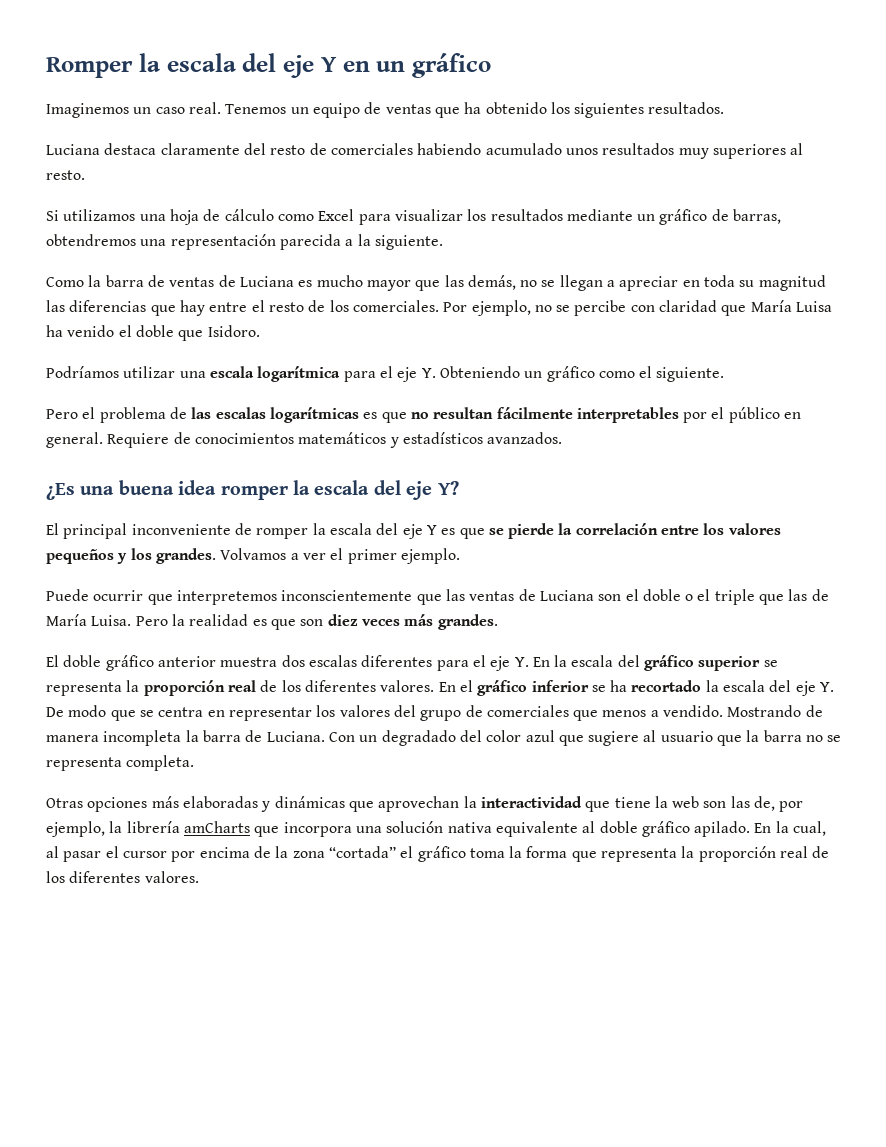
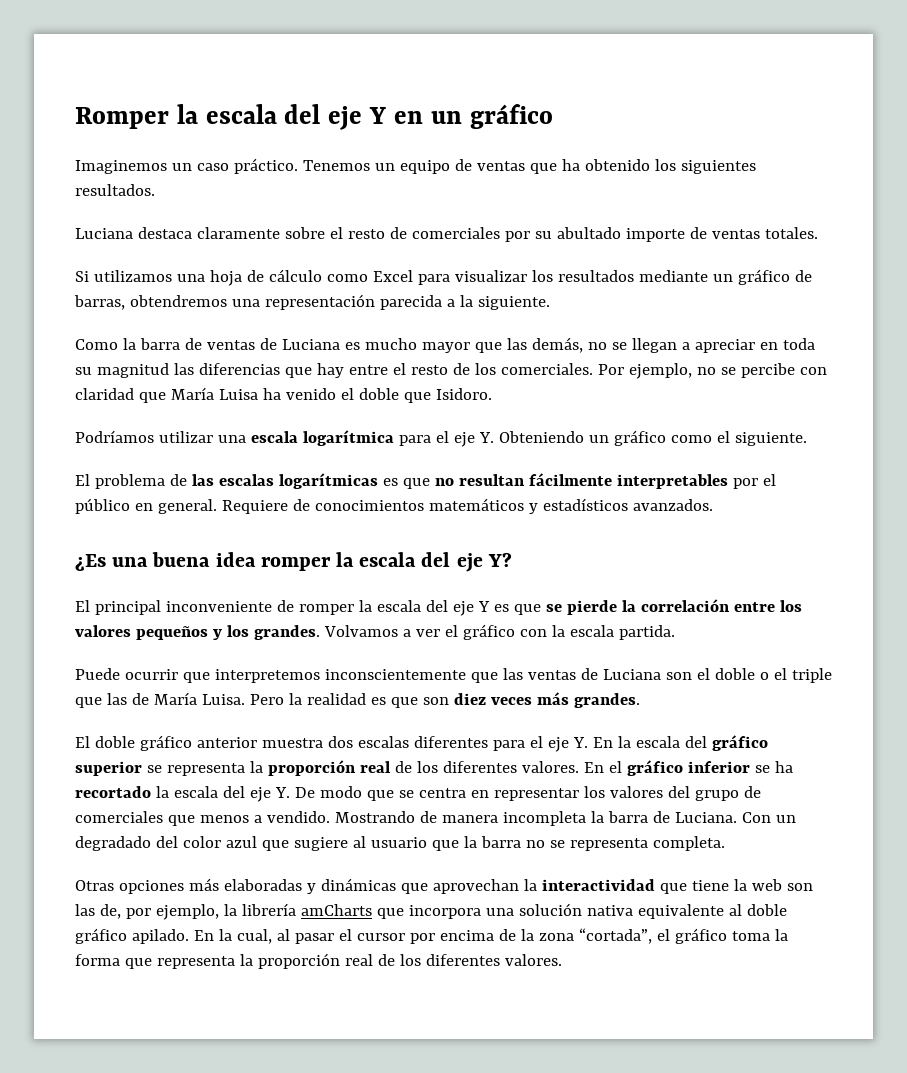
[188,102,221,114] real. -> [233,158,298,174] práctico.
[243,143,266,155] del -> [284,227,343,239] sobre el
[417,143,804,159] [46,170,85,180] habiendo acumulado unos resultados muy superiores al resto. -> [504,227,818,242] por su abultado importe de ventas totales.
[46,407,96,419] Pero el -> [75,474,90,486] El
[347,548,460,564] primer ejemplo. -> [462,624,675,640] gráfico con la escala partida.
[328,846,396,858] “cortada” -> [578,928,652,944] “cortada”,

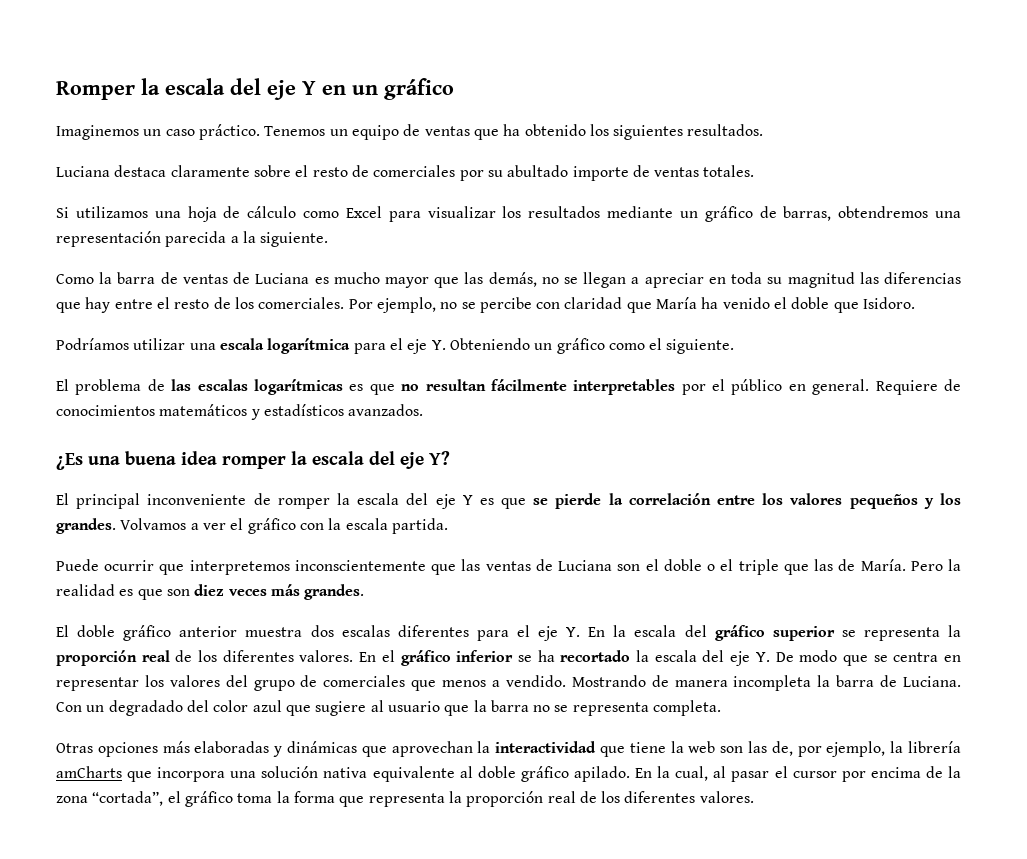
[218,389,258,400] Luisa -> (698, 303) none
[153,692,245,705] María Luisa. -> [860,559,906,571] María.

